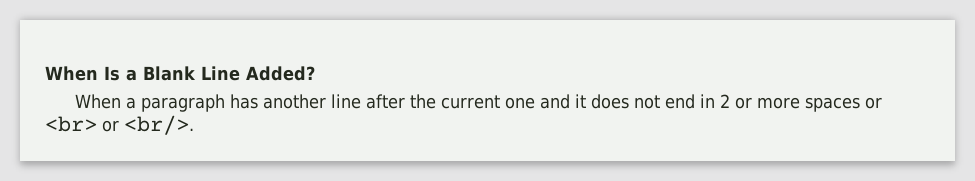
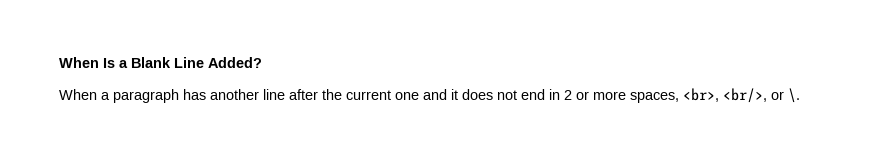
[804,97,882,112] [45,115,194,135] spaces or <br> or <br/>. -> [630,88,800,103] spaces, <br>, <br/>, or \.

